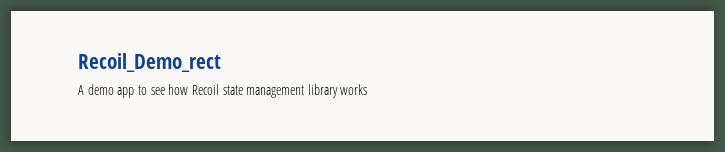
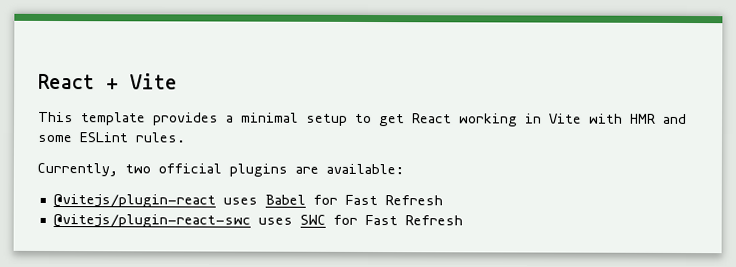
[78,53,221,72] [78,84,368,98] Recoil_Demo_rect // A demo app to see how Recoil state management library works -> [38,73,178,90] [38,111,687,127] [37,132,186,143] [37,162,404,177] [52,194,443,208] [52,214,463,228] React + Vite // This template provides a minimal setup to get React working in Vite with HMR and some ESLint rules. // Currently, two official plugins are available: // @vitejs/plugin-react uses Babel for Fast Refresh // @vitejs/plugin-react-swc uses SWC for Fast Refresh

